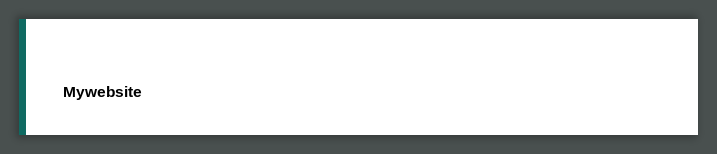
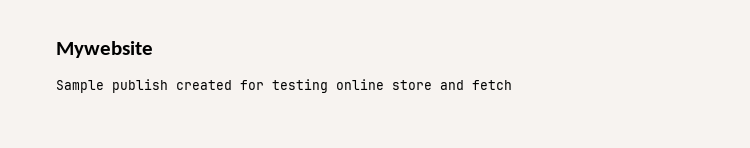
(142, 93) none -> [56,79,512,93] // Sample publish created for testing online store and fetch

